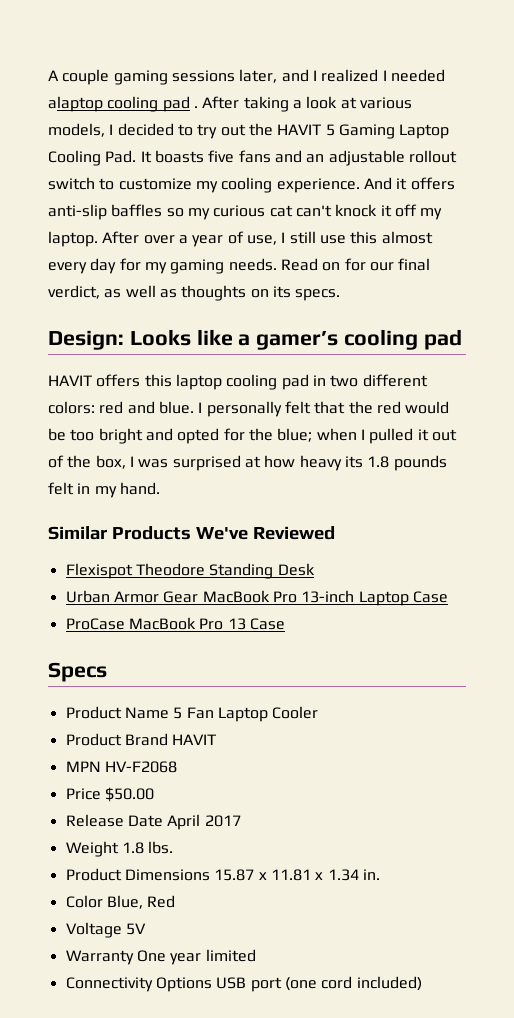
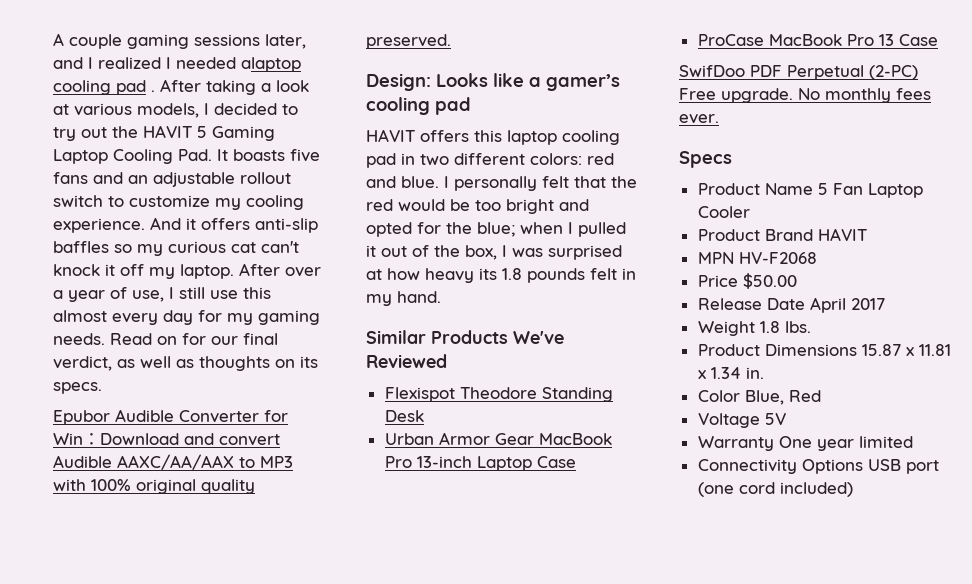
(341, 295) none -> [53,409,288,425] [53,433,280,446] [53,454,293,470] [53,479,255,494] [366,34,451,49] // Epubor Audible Converter for Win：Download and convert Audible AAXC/AA/AAX to MP3 with 100% original quality preserved.
(285, 624) none -> [679,65,918,80] [679,88,931,103] [679,114,719,124] // SwifDoo PDF Perpetual (2-PC) Free upgrade. No monthly fees ever.

